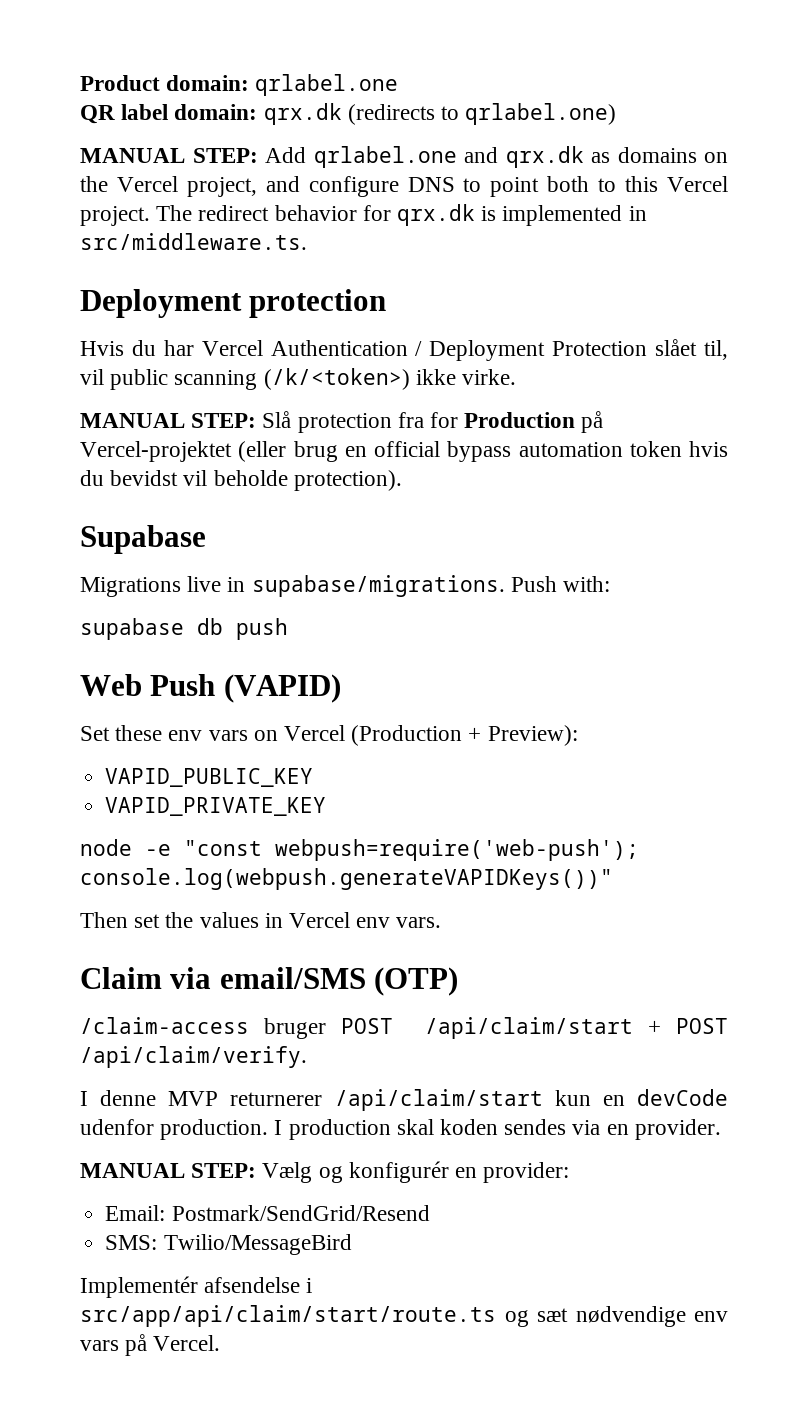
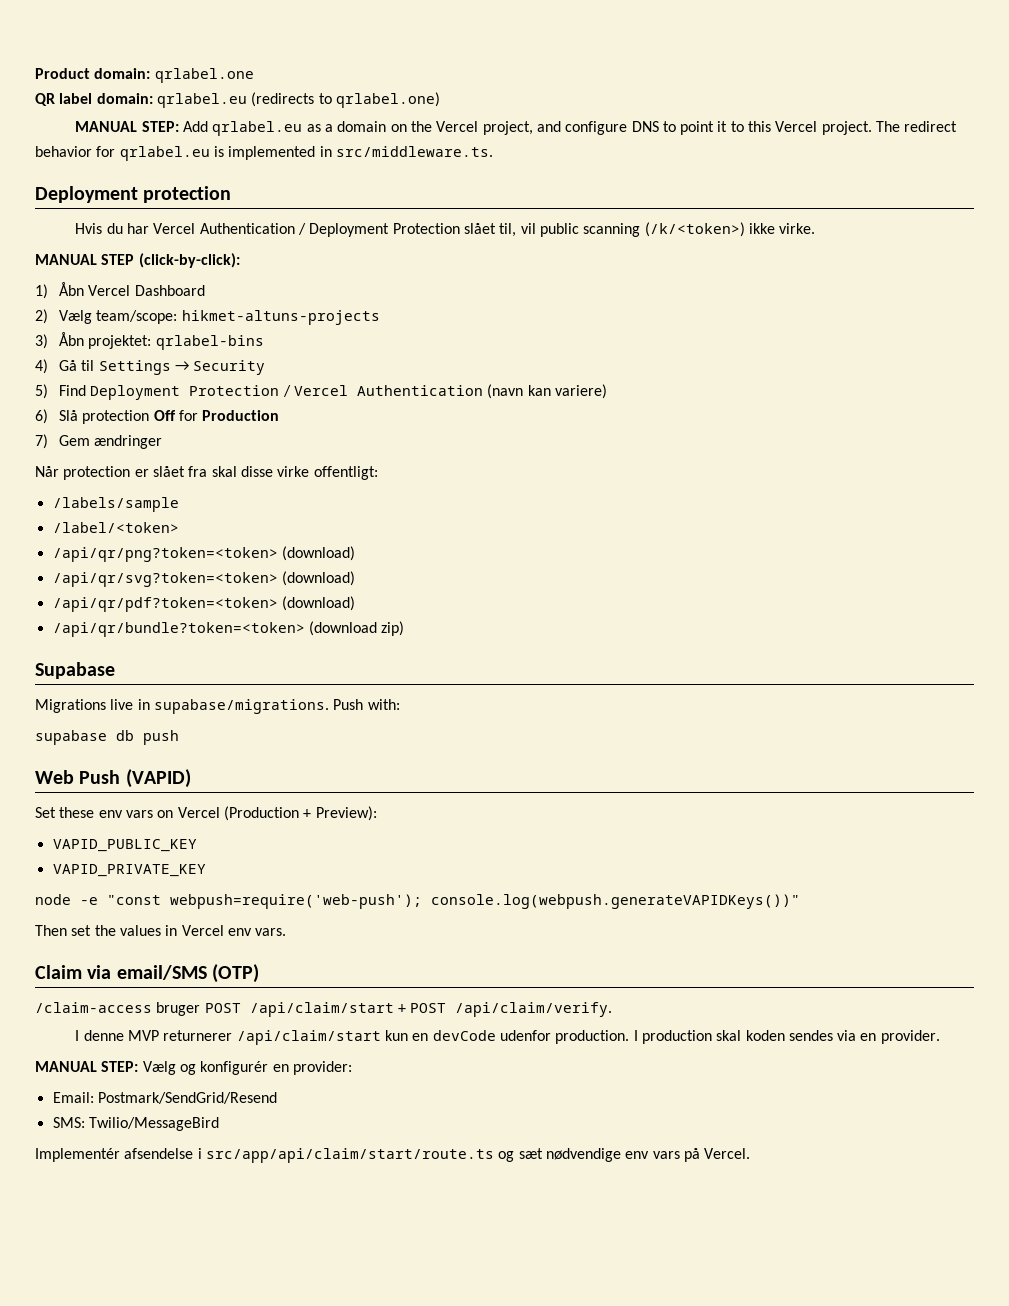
[263,103,342,125] qrx.dk -> [156,93,247,108] qrlabel.eu
[313,146,697,168] qrlabel.one and qrx.dk as domains -> [212,121,387,136] qrlabel.eu as a domain
[547,176,590,192] both -> [717,121,728,132] it
[397,204,476,226] qrx.dk -> [119,146,210,161] qrlabel.eu
[191,413,257,428] STEP: -> [101,253,240,268] [35,282,205,299] [35,309,380,325] [35,332,264,350] [35,359,266,375] [35,384,608,400] [35,409,48,424] STEP (click-by-click): // 1) Åbn Vercel Dashboard // 2) Vælg team/scope: hikmet-altuns-projects // 3) Åbn projektet: qrlabel-bins // 4) Gå til Settings → Security // 5) Find Deployment Protection / Vercel Authentication (navn kan variere) // 6)
[397,412,424,428] fra -> [153,410,176,421] Off
[581,411,604,433] [80,441,728,462] [80,470,402,491] på Vercel-projektet (eller brug en official bypass automation token hvis du bevidst vil beholde protection). -> [35,434,163,449] [35,466,378,480] [52,497,179,512] [52,522,179,533] [52,546,355,562] [52,571,355,587] [52,596,355,612] [52,621,405,637] // 7) Gem ændringer // Når protection er slået fra skal disse virke offentligt: // /labels/sample // /label/<token> // /api/qr/png?token=<token> (download) // /api/qr/svg?token=<token> (download) // /api/qr/pdf?token=<token> (download) // /api/qr/bundle?token=<token> (download zip)

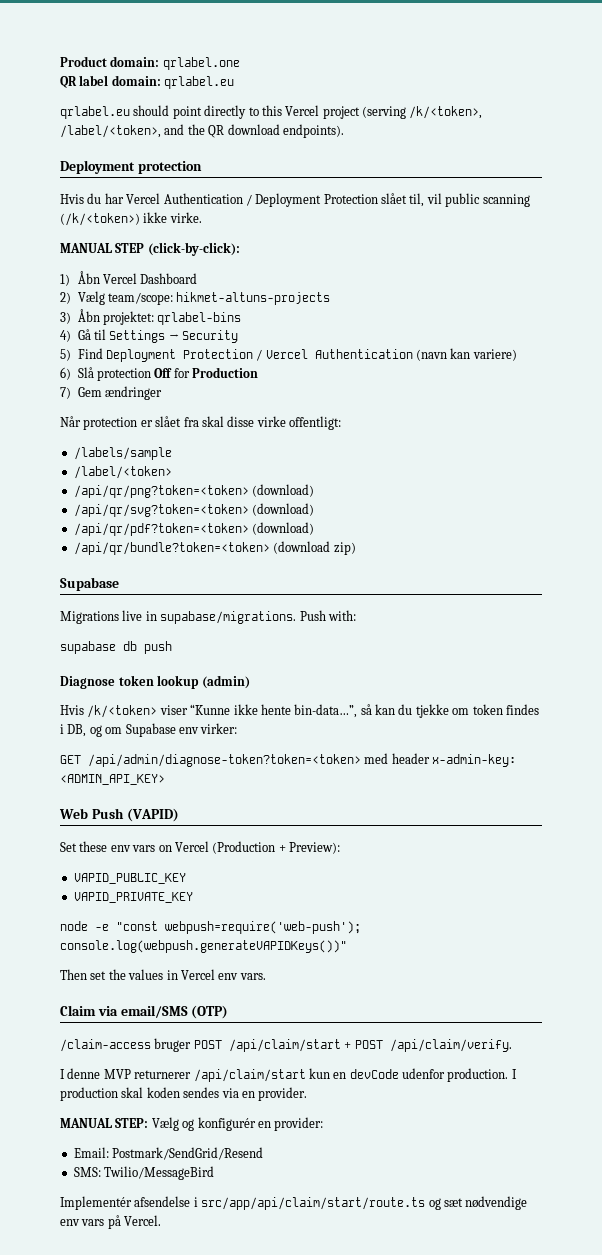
[251,92,440,108] [75,121,958,136] [35,146,493,161] (redirects to qrlabel.one) // MANUAL STEP: Add qrlabel.eu as a domain on the Vercel project, and configure DNS to point it to this Vercel project. The redirect behavior for qrlabel.eu is implemented in src/middleware.ts. -> [60,105,483,119] [60,124,344,138] // qrlabel.eu should point directly to this Vercel project (serving /k/<token>, /label/<token>, and the QR download endpoints).
(179, 737) none -> [60,675,250,689] [60,704,539,718] [60,723,238,737] [60,753,517,767] [60,774,165,785] // Diagnose token lookup (admin) // Hvis /k/<token> viser “Kunne ikke hente bin-data…”, så kan du tjekke om token findes i DB, og om Supabase env virker: // GET /api/admin/diagnose-token?token=<token> med header x-admin-key: <ADMIN_API_KEY>

